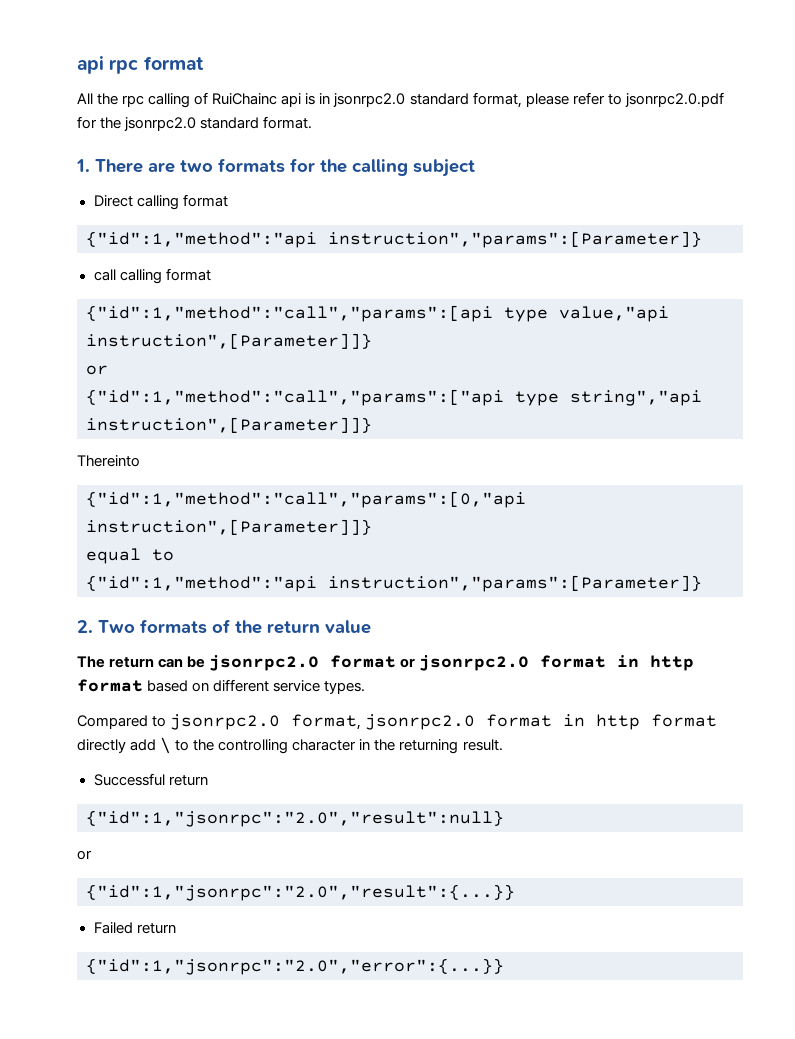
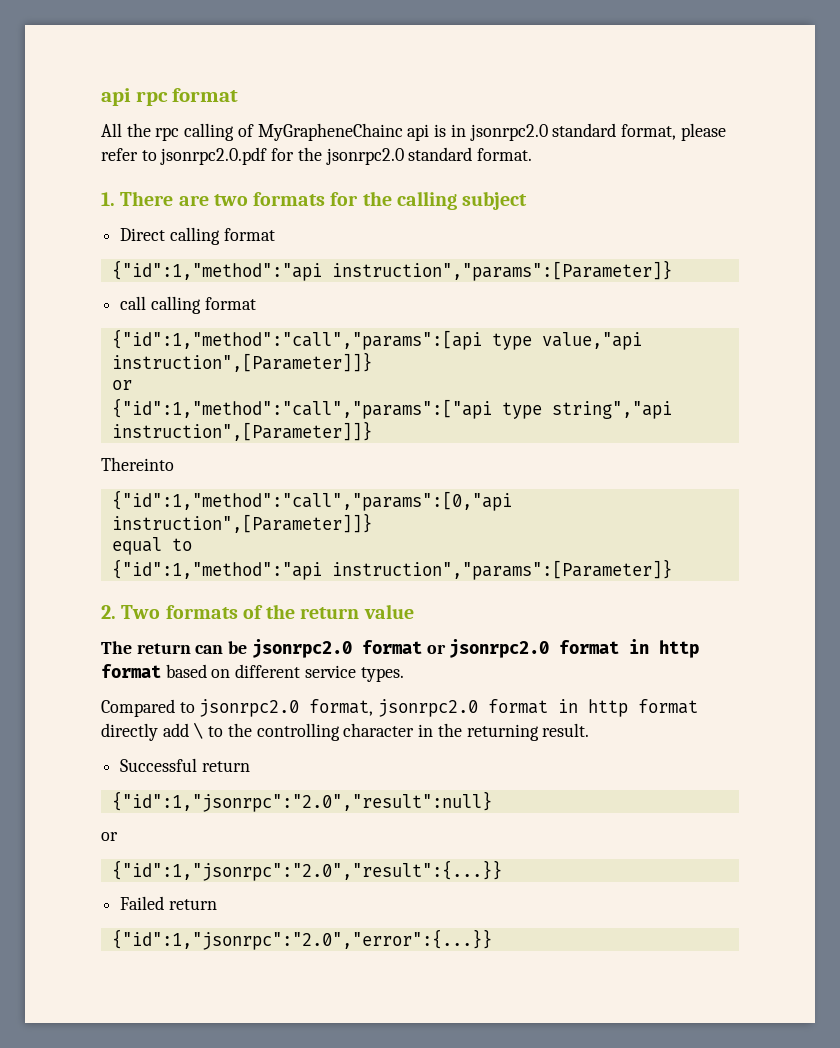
[212,93,278,105] RuiChainc -> [257,123,403,141] MyGrapheneChainc

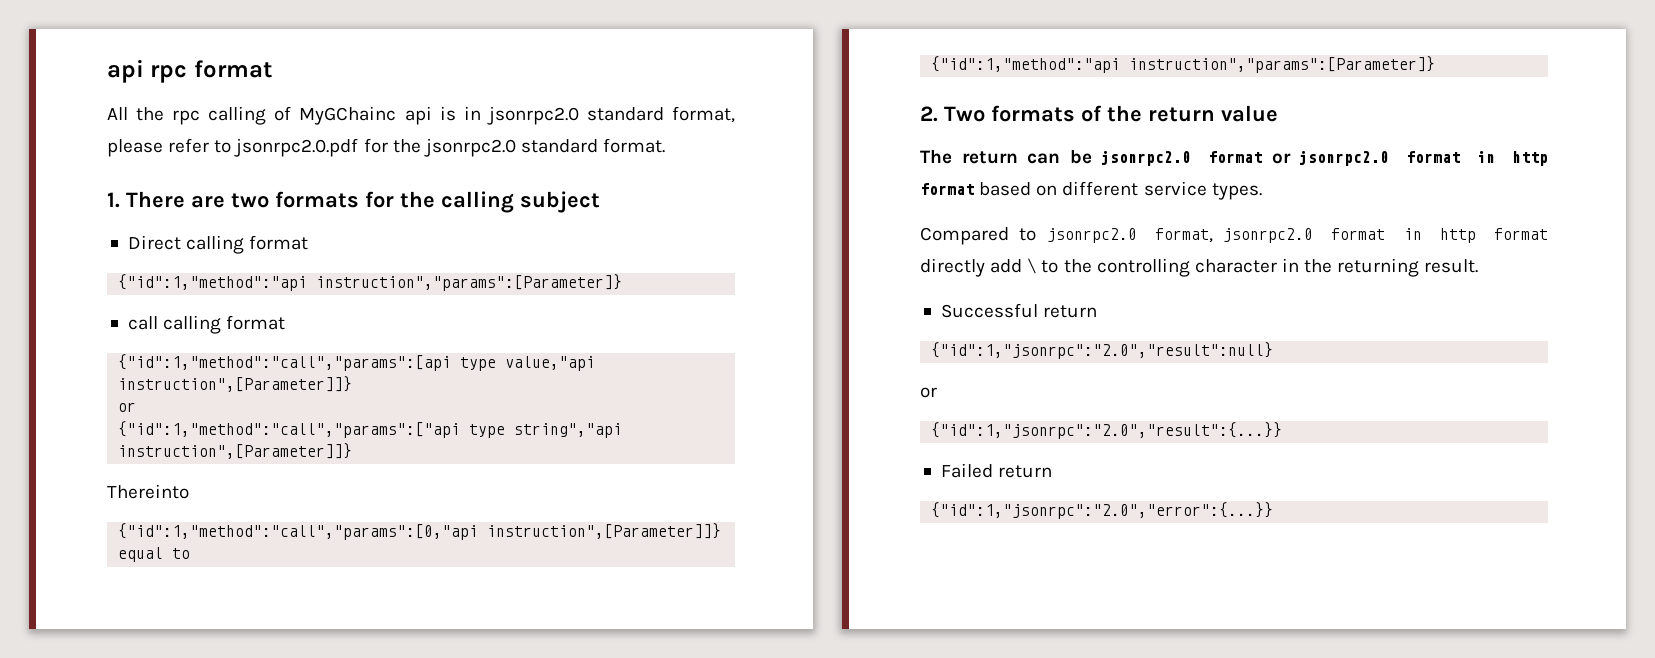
[257,123,403,141] MyGrapheneChainc -> [299,106,397,125] MyGChainc

